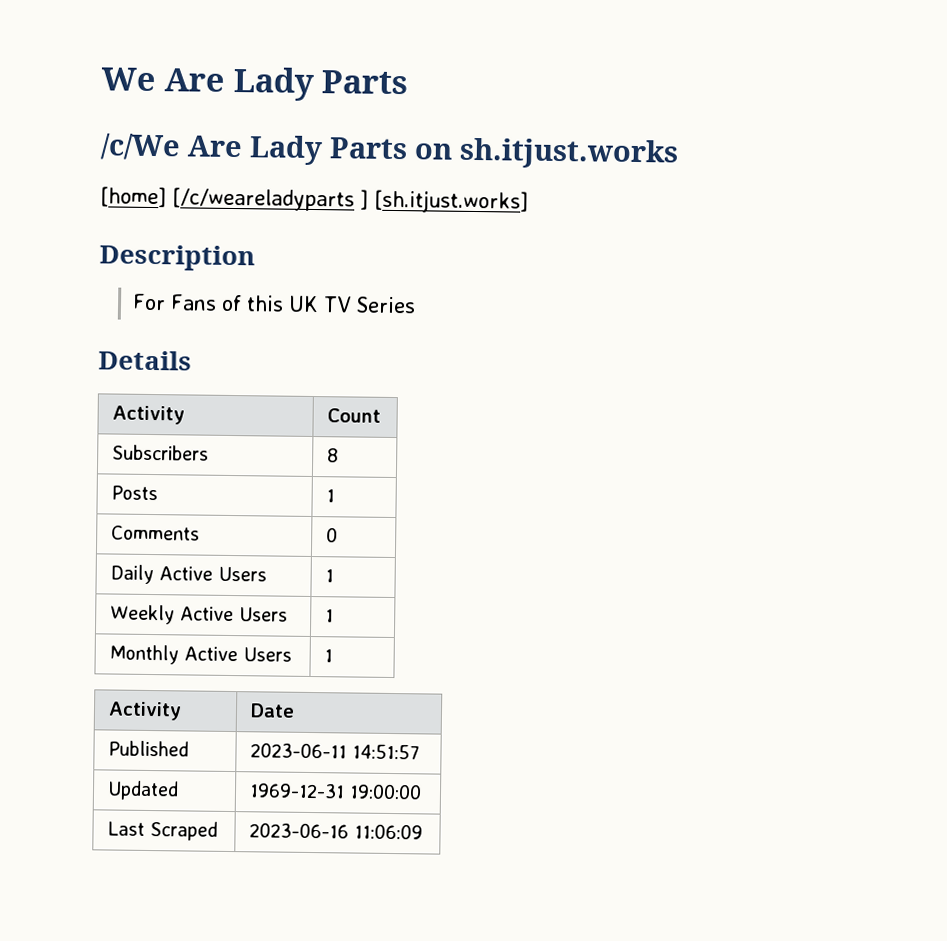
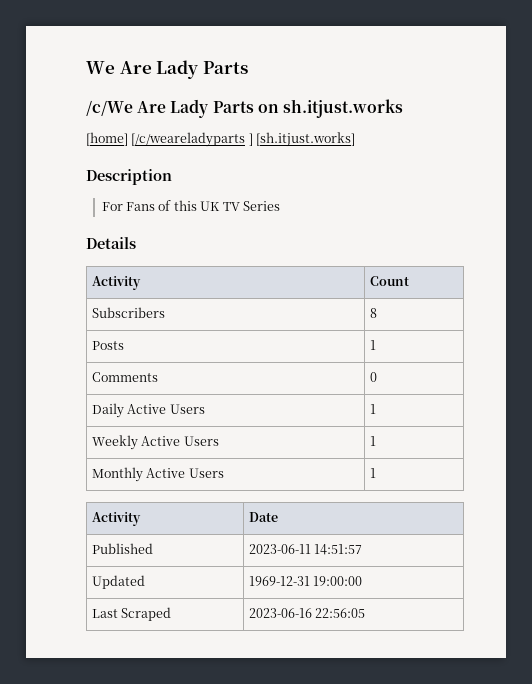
[354,823,424,840] 11:06:09 -> [315,608,366,618] 22:56:05

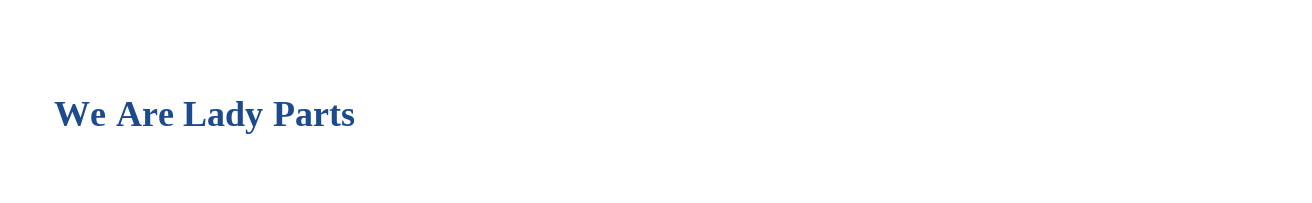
[86,99,403,118] [86,132,356,147] [86,169,172,185] [101,200,280,211] [86,237,136,249] [91,276,141,290] [369,276,409,286] [91,307,165,318] [369,308,377,318] [91,341,124,350] [369,340,376,350] [91,372,158,382] [369,372,377,382] [91,403,205,418] [369,404,376,414] [91,435,219,450] [369,436,376,446] [91,467,224,482] [369,468,376,478] [91,512,141,526] [248,512,278,522] [91,543,153,554] [248,544,363,555] [91,575,145,589] [248,576,363,586] [91,607,172,621] [248,608,366,618] // /c/We Are Lady Parts on sh.itjust.works // [home] [/c/weareladyparts ] [sh.itjust.works] // Description // For Fans of this UK TV Series // Details // Activity | Count // Subscribers | 8 // Posts | 1 // Comments | 0 // Daily Active Users | 1 // Weekly Active Users | 1 // Monthly Active Users | 1 // Activity | Date // Published | 2023-06-11 14:51:57 // Updated | 1969-12-31 19:00:00 // Last Scraped | 2023-06-16 22:56:05 -> (356, 114) none

